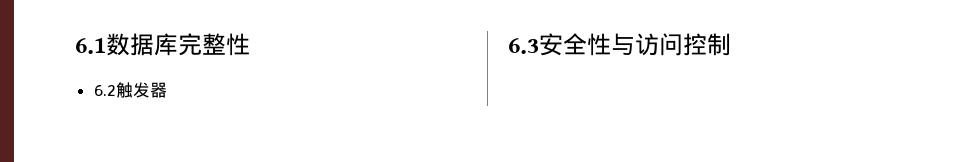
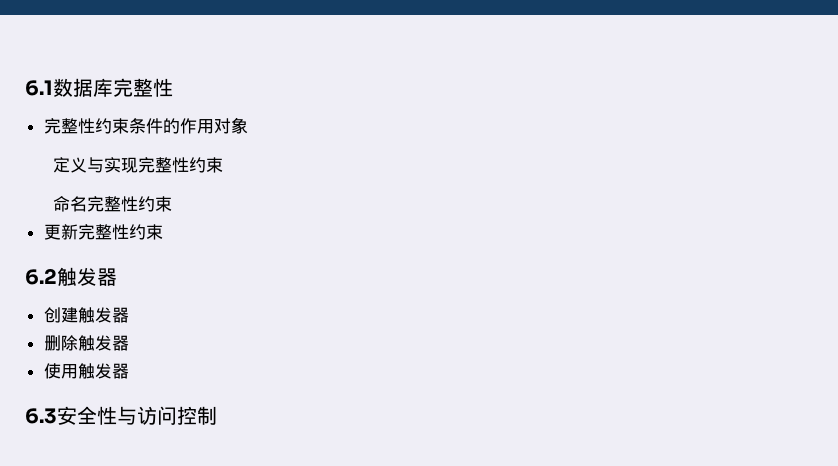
[93,85,116,96] 6.2 -> [43,117,248,134] [53,157,224,173] [53,196,173,212] [43,224,163,240] [25,267,117,286] [43,307,129,323] [43,335,129,351] [43,363,78,379] 完整性约束条件的作用对象 // 定义与实现完整性约束 // 命名完整性约束 // 更新完整性约束 // 6.2触发器 // 创建触发器 // 删除触发器 // 使用

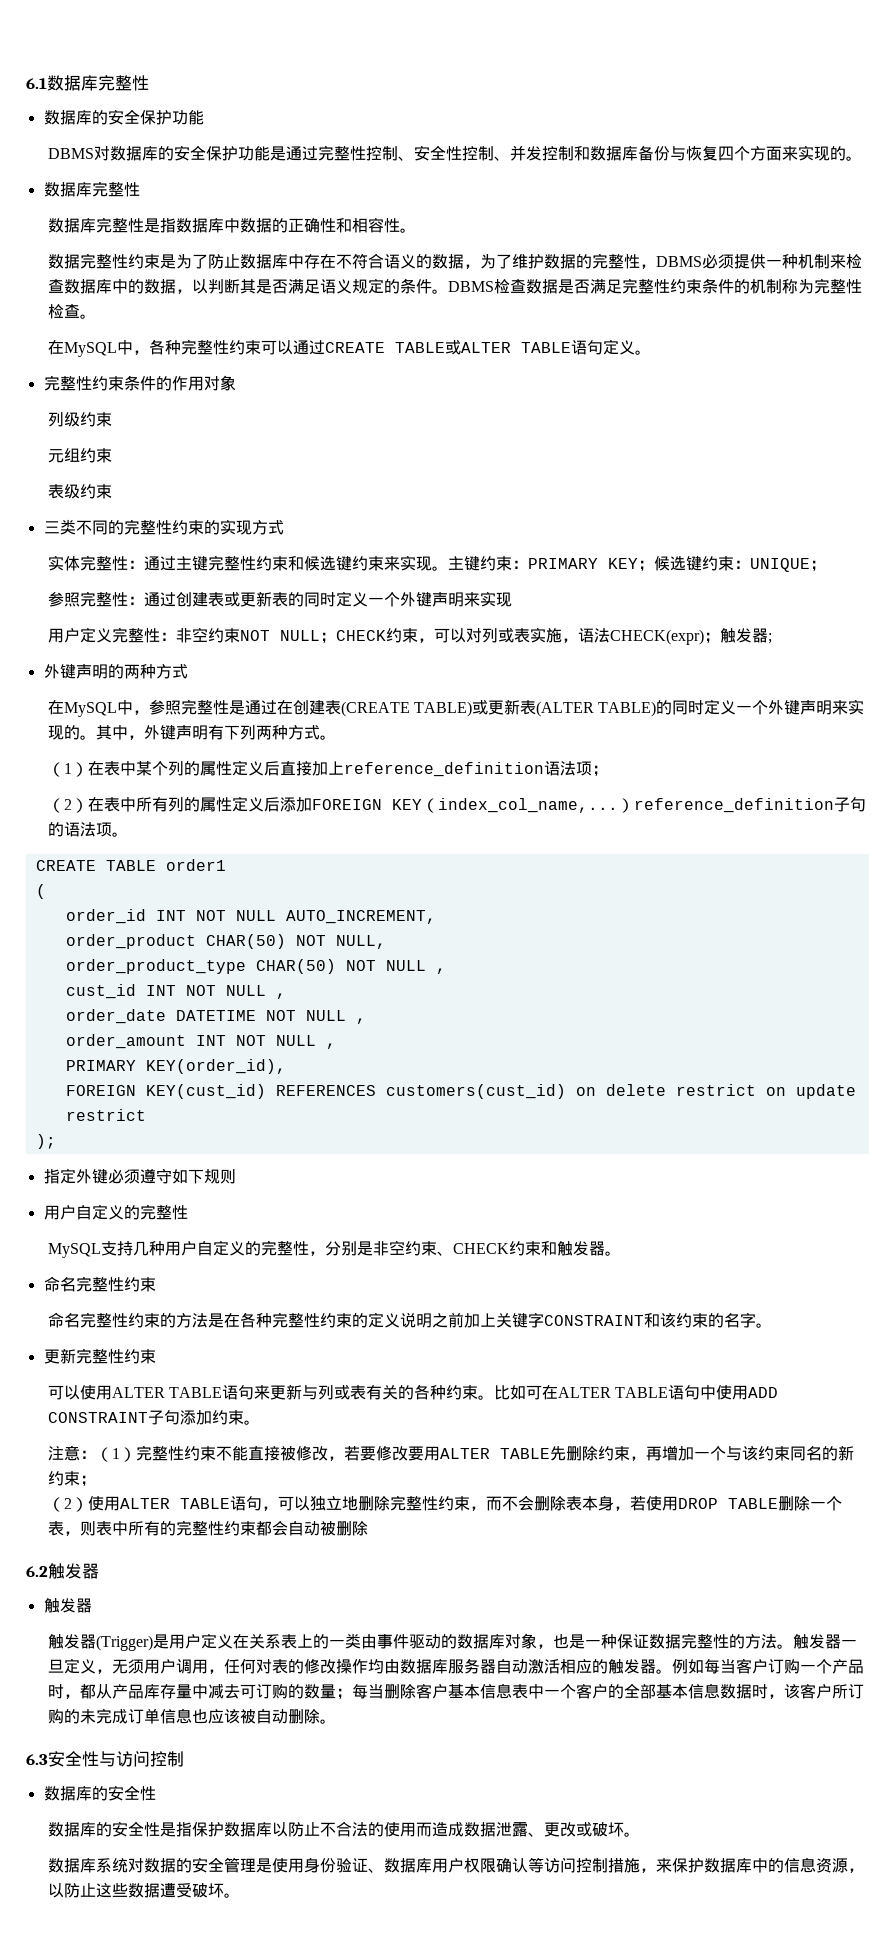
(173, 87) none -> [43,109,204,125] [47,145,862,161] [43,181,140,197] [47,217,416,233] [47,253,862,269] [47,278,862,294] [47,304,96,319] [47,339,651,357] // 数据库的安全保护功能 // DBMS对数据库的安全保护功能是通过完整性控制、安全性控制、并发控制和数据库备份与恢复四个方面来实现的。 // 数据库完整性 // 数据库完整性是指数据库中数据的正确性和相容性。 // 数据完整性约束是为了防止数据库中存在不符合语义的数据，为了维护数据的完整性，DBMS必须提供一种机制来检查数据库中的数据，以判断其是否满足语义规定的条件。DBMS检查数据是否满足完整性约束条件的机制称为完整性检查。 // 在MySQL中，各种完整性约束可以通过CREATE TABLE或ALTER TABLE语句定义。
[53,157,139,173] 定义与实现 -> [47,412,112,427] [47,448,112,463] [47,484,112,499] [43,519,284,535] [47,555,826,572] [47,591,512,607] [47,627,772,645] [43,664,188,679] [47,699,865,717] [47,725,336,740] [47,760,608,777] [47,796,866,813] [47,822,128,837] [35,859,226,871] [35,884,46,899] [65,909,436,924] [65,934,386,949] [65,959,446,974] [65,984,286,999] [65,1009,366,1024] [65,1034,336,1049] [65,1059,286,1074] [65,1084,856,1099] [65,1109,146,1121] [35,1134,56,1149] [43,1168,236,1184] [43,1204,188,1220] [47,1240,621,1258] [43,1276,76,1292] 列级约束 // 元组约束 // 表级约束 // 三类不同的完整性约束的实现方式 // 实体完整性：通过主键完整性约束和候选键约束来实现。主键约束：PRIMARY KEY；候选键约束：UNIQUE； // 参照完整性：通过创建表或更新表的同时定义一个外键声明来实现 // 用户定义完整性：非空约束NOT NULL；CHECK约束，可以对列或表实施，语法CHECK(expr)；触发器; // 外键声明的两种方式 // 在MySQL中，参照完整性是通过在创建表(CREATE TABLE)或更新表(ALTER TABLE)的同时定义一个外键声明来实现的。其中，外键声明有下列两种方式。 // （1）在表中某个列的属性定义后直接加上reference_definition语法项； // （2）在表中所有列的属性定义后添加FOREIGN KEY（index_col_name,...）reference_definition子句的语法项。 // CREATE TABLE order1 // ( // order_id INT NOT NULL AUTO_INCREMENT, // order_product CHAR(50) NOT NULL, // order_product_type CHAR(50) NOT NULL , // cust_id INT NOT NULL , // order_date DATETIME NOT NULL , // order_amount INT NOT NULL , // PRIMARY KEY(order_id), // FOREIGN KEY(cust_id) REFERENCES customers(cust_id) on delete restrict on update restrict // ); // 指定外键必须遵守如下规则 // 用户自定义的完整性 // MySQL支持几种用户自定义的完整性，分别是非空约束、CHECK约束和触发器。 // 命名
[43,224,163,240] // 更新完整性约束 -> [159,1312,772,1328] [43,1348,156,1364] [47,1384,779,1400] [47,1410,260,1425] [47,1445,854,1462] [47,1471,96,1487] [47,1495,842,1512] [47,1520,368,1536] 的方法是在各种完整性约束的定义说明之前加上关键字CONSTRAINT和该约束的名字。 // 更新完整性约束 // 可以使用ALTER TABLE语句来更新与列或表有关的各种约束。比如可在ALTER TABLE语句中使用ADD CONSTRAINT子句添加约束。 // 注意：（1）完整性约束不能直接被修改，若要修改要用ALTER TABLE先删除约束，再增加一个与该约束同名的新约束； // （2）使用ALTER TABLE语句，可以独立地删除完整性约束，而不会删除表本身，若使用DROP TABLE删除一个表，则表中所有的完整性约束都会自动被删除
[43,307,129,323] [43,335,129,351] [43,363,129,379] 创建触发器 // 删除触发器 // 使用触发器 -> [43,1598,92,1613] [47,1633,857,1651] [47,1658,864,1674] [47,1683,864,1700] [47,1708,336,1724] 触发器 // 触发器(Trigger)是用户定义在关系表上的一类由事件驱动的数据库对象，也是一种保证数据完整性的方法。触发器一旦定义，无须用户调用，任何对表的修改操作均由数据库服务器自动激活相应的触发器。例如每当客户订购一个产品时，都从产品库存量中减去可订购的数量；每当删除客户基本信息表中一个客户的全部基本信息数据时，该客户所订购的未完成订单信息也应该被自动删除。
(217, 415) none -> [43,1785,156,1801] [47,1821,640,1837] [47,1857,864,1873] [47,1883,240,1898] // 数据库的安全性 // 数据库的安全性是指保护数据库以防止不合法的使用而造成数据泄露、更改或破坏。 // 数据库系统对数据的安全管理是使用身份验证、数据库用户权限确认等访问控制措施，来保护数据库中的信息资源，以防止这些数据遭受破坏。

